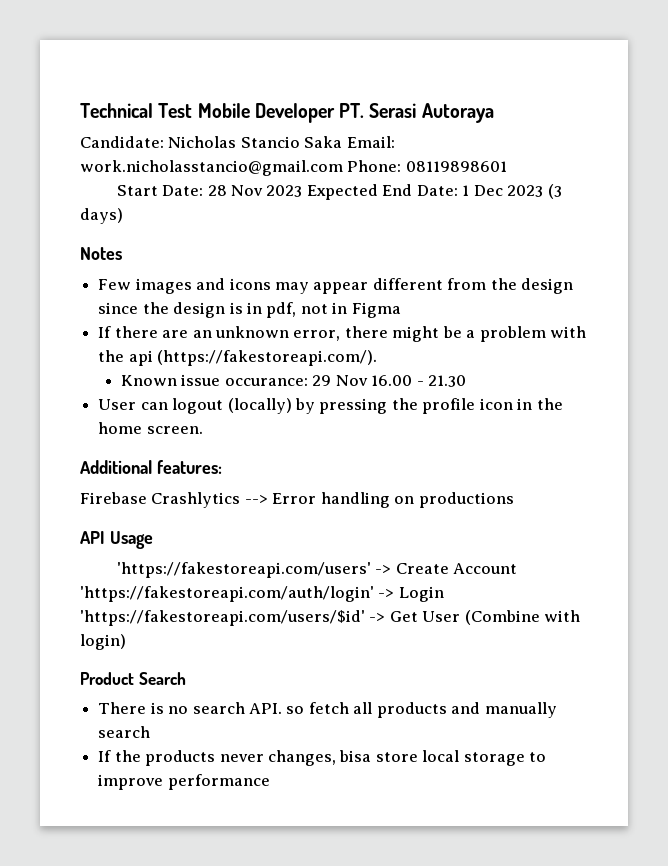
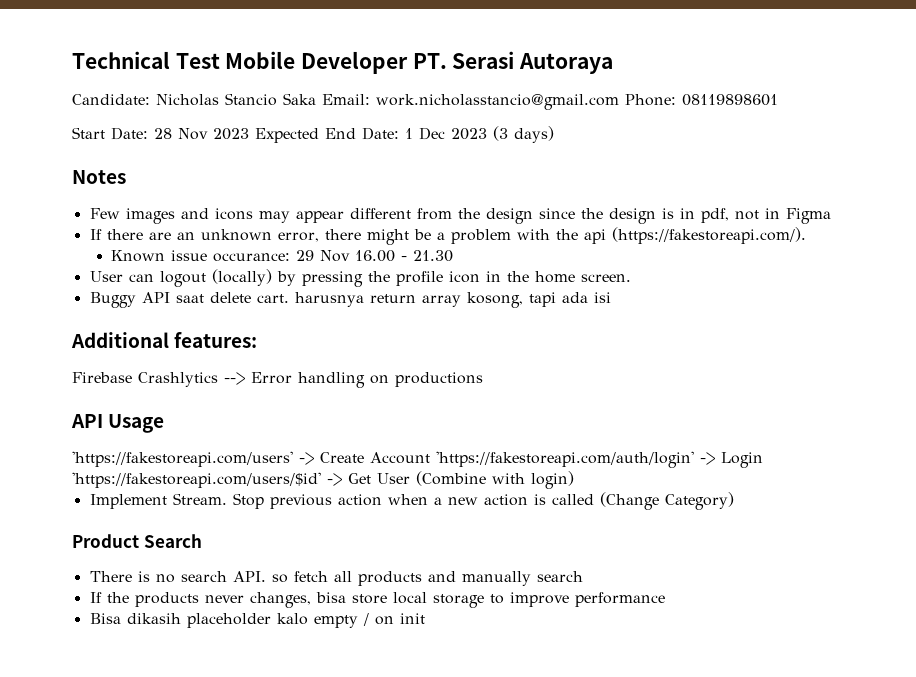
(203, 430) none -> [89,292,611,308] // Buggy API saat delete cart. harusnya return array kosong, tapi ada isi
(126, 642) none -> [89,492,734,510] // Implement Stream. Stop previous action when a new action is called (Change Category)
(270, 782) none -> [89,613,425,628] // Bisa dikasih placeholder kalo empty / on init

